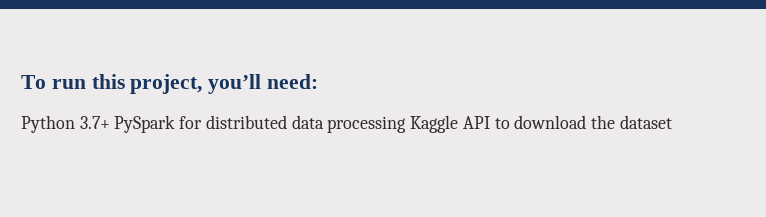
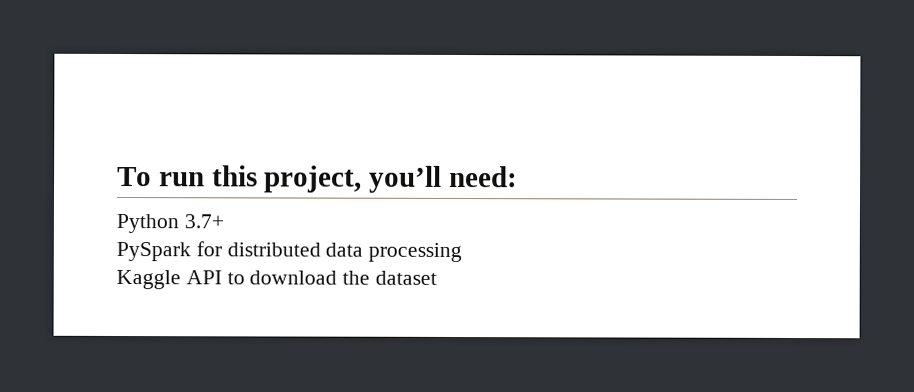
(110, 122) none -> (224, 221) //
(407, 124) none -> (463, 252) //

